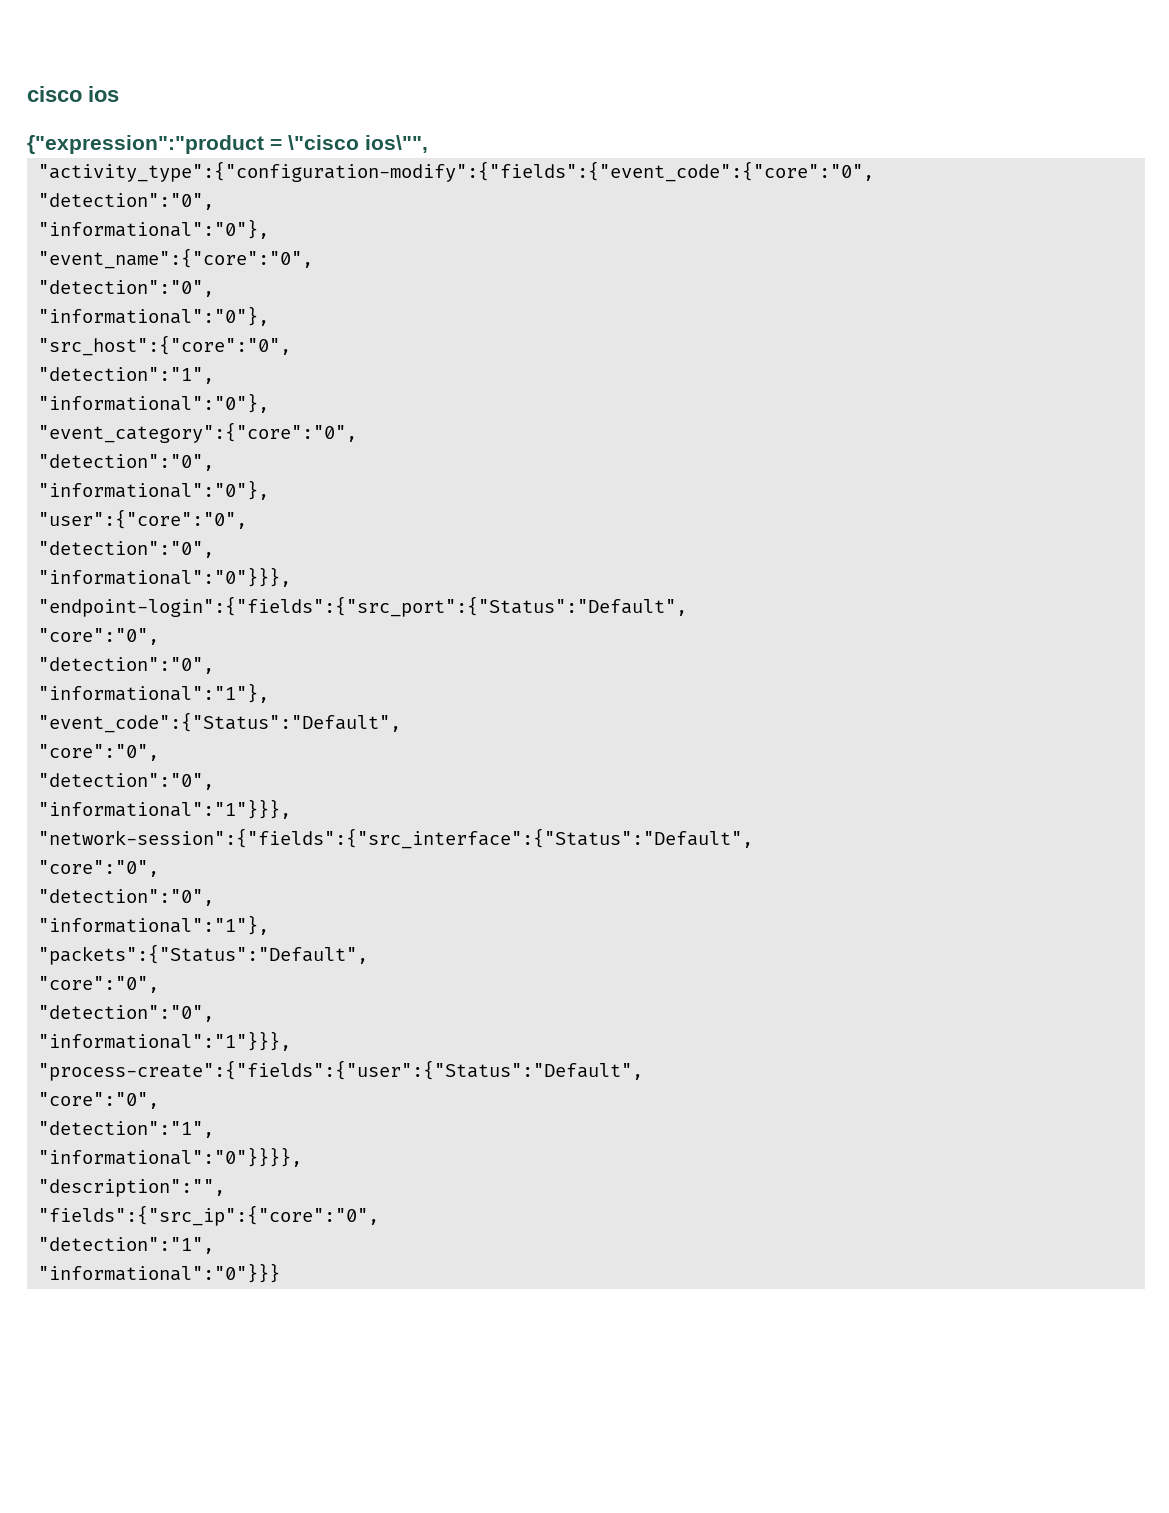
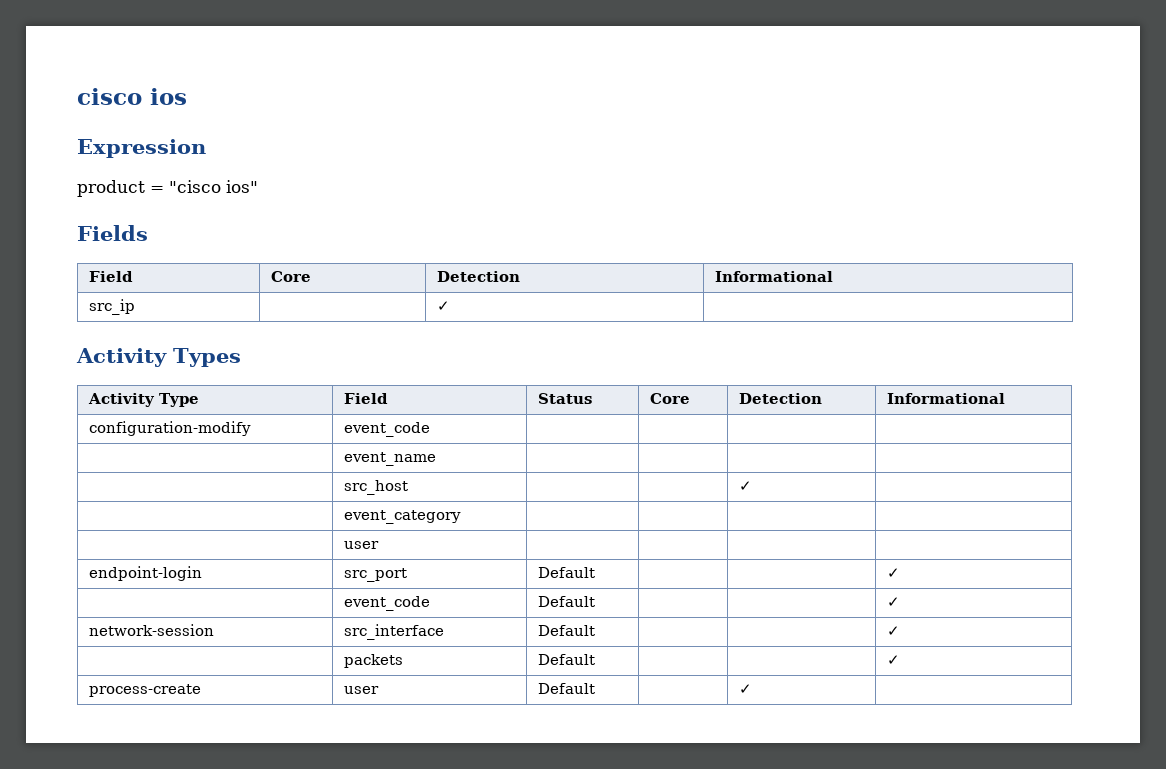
[27,135,428,154] [38,161,875,182] [38,193,215,210] [38,219,270,239] [38,248,314,269] [38,280,215,297] [38,306,270,326] [38,335,292,356] [38,367,215,384] [38,393,270,413] [38,422,358,443] [38,454,215,471] [38,480,270,500] [38,509,248,529] [38,541,215,558] [38,567,292,587] [38,596,688,617] [38,628,160,645] [38,657,215,674] [38,683,270,703] [38,712,402,733] [38,744,160,761] [38,773,215,790] [38,799,292,819] [38,828,754,849] [38,860,160,877] [38,889,215,906] [38,915,270,935] [38,944,369,965] [38,976,160,993] [38,1005,215,1022] [38,1031,292,1051] [38,1060,644,1081] [38,1092,160,1109] [38,1121,215,1138] [38,1147,303,1167] [38,1179,226,1197] [38,1205,380,1226] [38,1237,215,1254] [38,1263,281,1283] {"expression":"product = \"cisco ios\"", // "activity_type":{"configuration-modify":{"fields":{"event_code":{"core":"0", // "detection":"0", // "informational":"0"}, // "event_name":{"core":"0", // "detection":"0", // "informational":"0"}, // "src_host":{"core":"0", // "detection":"1", // "informational":"0"}, // "event_category":{"core":"0", // "detection":"0", // "informational":"0"}, // "user":{"core":"0", // "detection":"0", // "informational":"0"}}}, // "endpoint-login":{"fields":{"src_port":{"Status":"Default", // "core":"0", // "detection":"0", // "informational":"1"}, // "event_code":{"Status":"Default", // "core":"0", // "detection":"0", // "informational":"1"}}}, // "network-session":{"fields":{"src_interface":{"Status":"Default", // "core":"0", // "detection":"0", // "informational":"1"}, // "packets":{"Status":"Default", // "core":"0", // "detection":"0", // "informational":"1"}}}, // "process-create":{"fields":{"user":{"Status":"Default", // "core":"0", // "detection":"1", // "informational":"0"}}}}, // "description":"", // "fields":{"src_ip":{"core":"0", // "detection":"1", // "informational":"0"}}} -> [77,139,206,158] [77,180,258,197] [77,225,148,241] [88,271,133,282] [270,271,311,282] [436,271,520,282] [714,271,833,282] [88,299,135,315] [436,301,450,311] [76,348,241,367] [87,393,199,407] [343,393,388,404] [537,393,592,404] [649,393,690,404] [738,393,822,404] [886,393,1005,404] [88,421,251,436] [343,422,430,437] [343,452,436,466] [343,480,408,495] [738,481,752,491] [343,510,461,524] [343,541,379,549] [88,566,202,581] [343,568,407,582] [537,567,595,578] [886,568,900,578] [343,596,430,611] [537,596,595,607] [886,597,900,607] [88,624,214,636] [343,624,444,640] [537,625,595,636] [886,626,900,636] [343,654,403,668] [537,654,595,665] [886,655,900,665] [88,684,201,697] [343,686,379,694] [537,683,595,694] [738,684,752,694] Expression // product = "cisco ios" // Fields // Field | Core | Detection | Informational // src_ip | | ✓ | // Activity Types // Activity Type | Field | Status | Core | Detection | Informational // configuration-modify | event_code | | | | // | event_name | | | | // | src_host | | | ✓ | // | event_category | | | | // | user | | | | // endpoint-login | src_port | Default | | | ✓ // | event_code | Default | | | ✓ // network-session | src_interface | Default | | | ✓ // | packets | Default | | | ✓ // process-create | user | Default | | ✓ |

